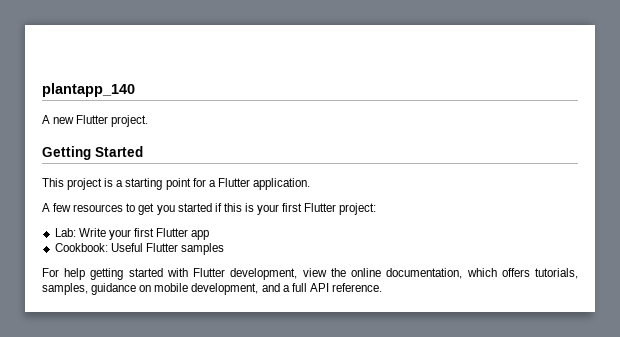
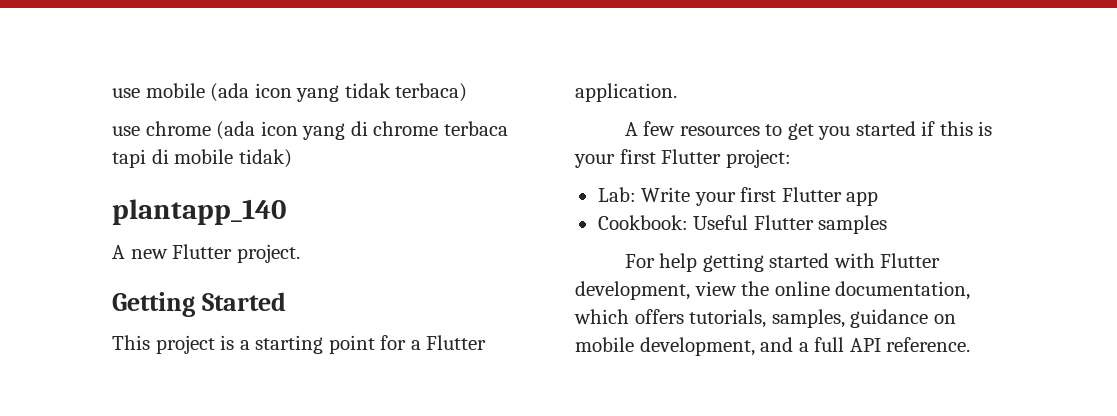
(42, 90) none -> [112,83,468,102] [112,121,508,140] [112,149,292,168] use mobile (ada icon yang tidak terbaca) // use chrome (ada icon yang di chrome terbaca tapi di mobile tidak) //

